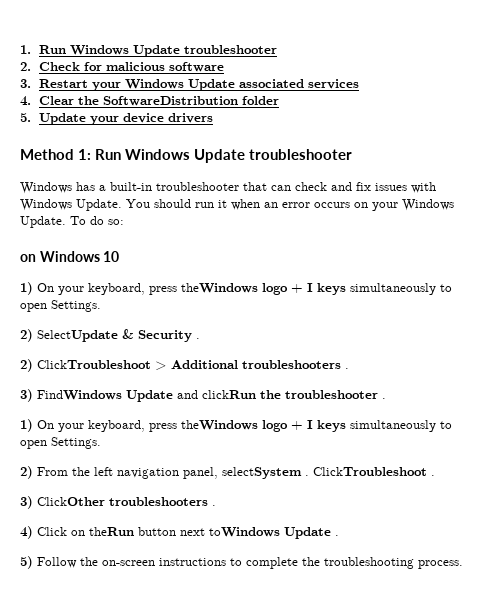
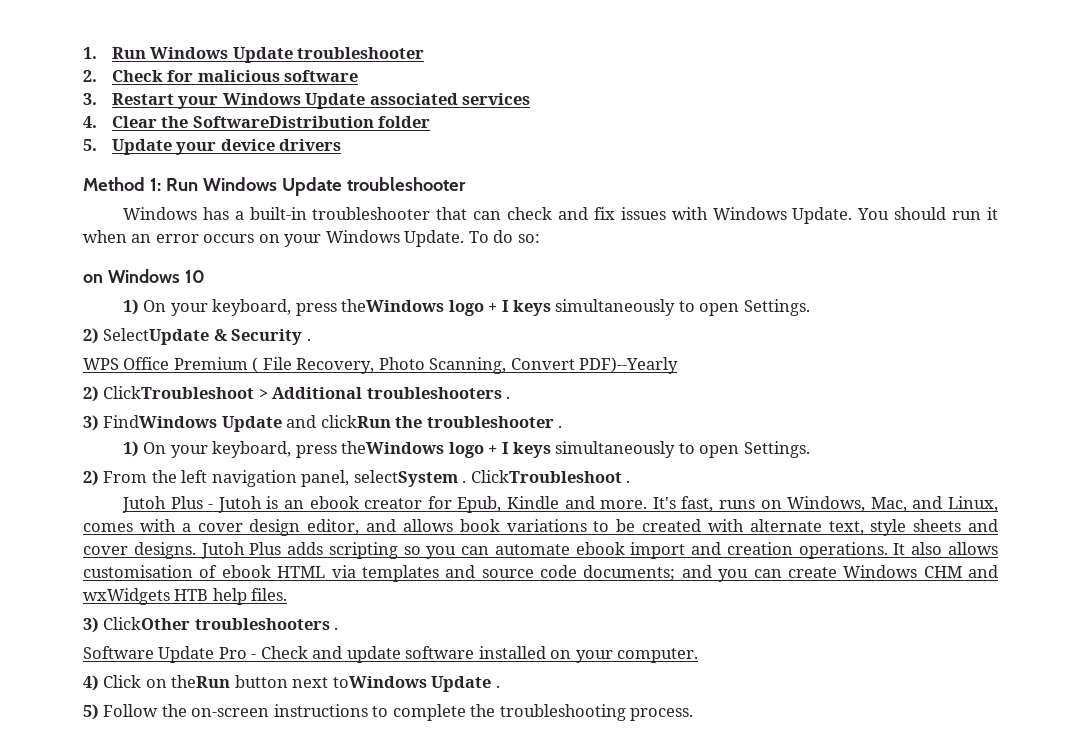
(200, 338) none -> [83,357,679,374] // WPS Office Premium ( File Recovery, Photo Scanning, Convert PDF)--Yearly
[20,496,216,509] 3) ClickOther troubleshooters . -> [121,496,998,513] [83,519,999,536] [83,542,998,559] [83,565,998,582] [83,588,288,605] [83,617,339,633] [83,646,699,663] Jutoh Plus - Jutoh is an ebook creator for Epub, Kindle and more. It's fast, runs on Windows, Mac, and Linux, comes with a cover design editor, and allows book variations to be created with alternate text, style sheets and cover designs. Jutoh Plus adds scripting so you can automate ebook import and creation operations. It also allows customisation of ebook HTML via templates and source code documents; and you can create Windows CHM and wxWidgets HTB help files. // 3) ClickOther troubleshooters . // Software Update Pro - Check and update software installed on your computer.

